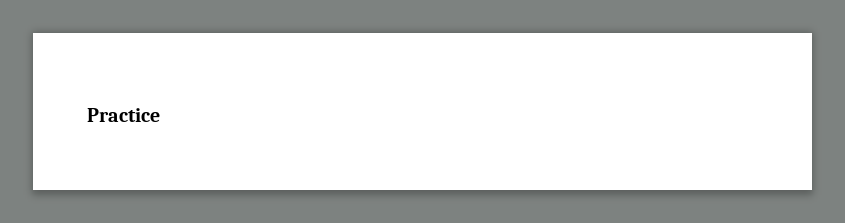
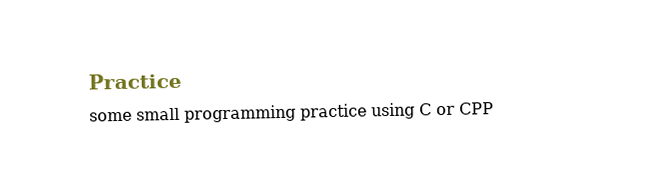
(160, 115) none -> [89,102,494,123] // some small programming practice using C or CPP

